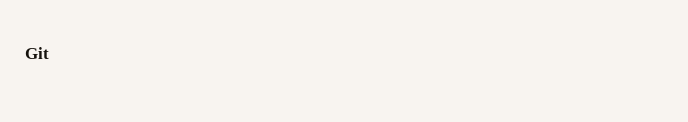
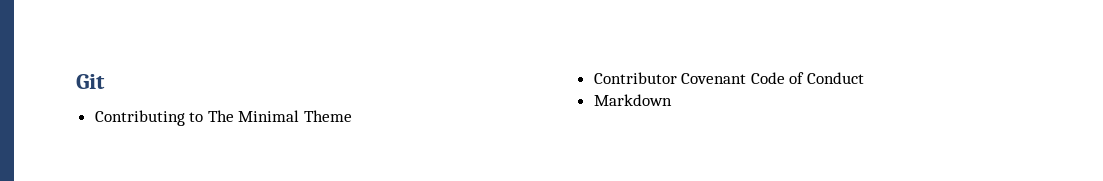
(49, 53) none -> [94,110,353,126] [593,72,865,84] [593,94,672,106] // Contributing to The Minimal Theme // Contributor Covenant Code of Conduct // Markdown

